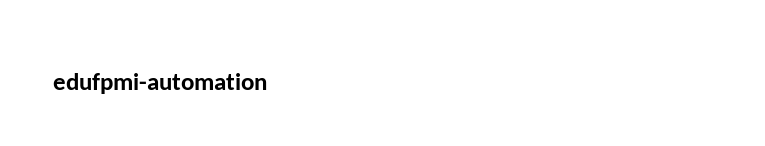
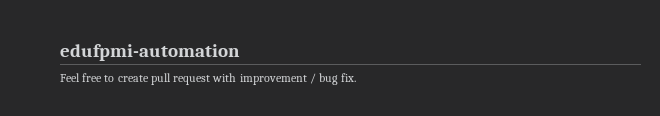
(267, 83) none -> [60,73,357,85] // Feel free to create pull request with improvement / bug fix.

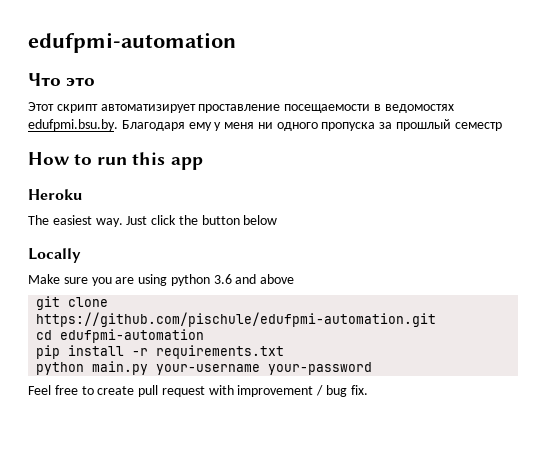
[60,44,240,61] edufpmi-automation -> [28,32,236,53] [28,73,96,86] [28,102,454,113] [28,119,502,131] [28,152,203,170] [28,189,82,200] [28,215,278,227] [28,248,81,263] [28,274,295,286] [36,296,109,310] [36,312,437,327] [36,329,205,343] [36,345,285,359] [36,361,373,375] edufpmi-automation // Что это // Этот скрипт автоматизирует проставление посещаемости в ведомостях edufpmi.bsu.by. Благодаря ему у меня ни одного пропуска за прошлый семестр // How to run this app // Heroku // The easiest way. Just click the button below // Locally // Make sure you are using python 3.6 and above // git clone https://github.com/pischule/edufpmi-automation.git // cd edufpmi-automation // pip install -r requirements.txt // python main.py your-username your-password

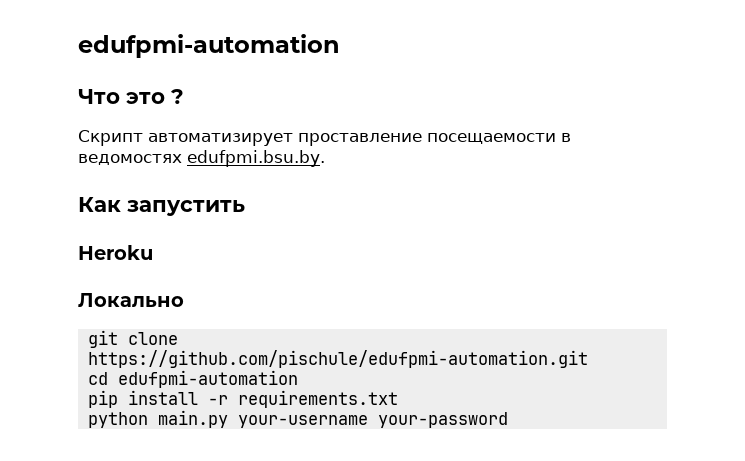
[28,102,98,113] // Этот скрипт -> [170,89,184,104] [78,130,143,146] ? // Cкрипт
[121,119,502,131] [28,152,203,170] [28,189,82,200] [28,215,278,227] [28,248,81,263] [28,274,295,286] Благодаря ему у меня ни одного пропуска за прошлый семестр // How to run this app // Heroku // The easiest way. Just click the button below // Locally // Make sure you are using python 3.6 and above -> [78,197,245,216] [78,245,153,260] [78,293,184,307] // Как запустить // Heroku // Локально
[28,385,368,397] // Feel free to create pull request with improvement / bug fix. -> (508, 420) none

